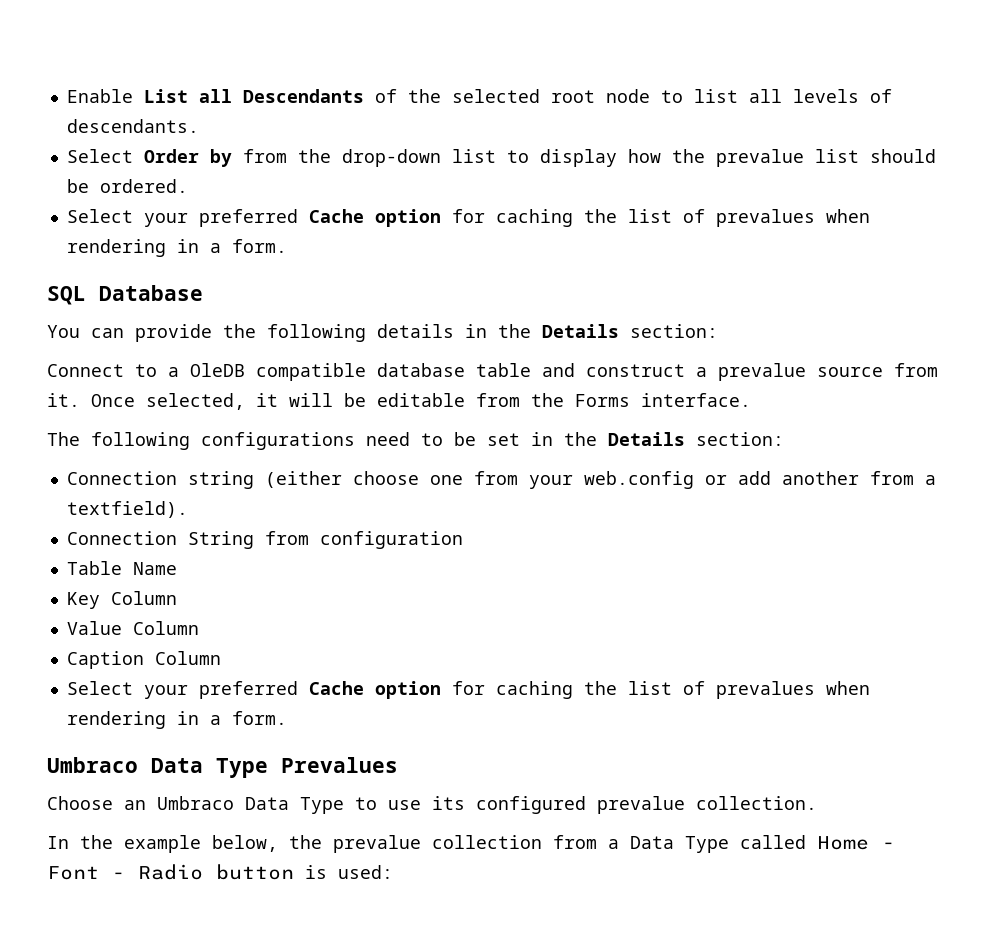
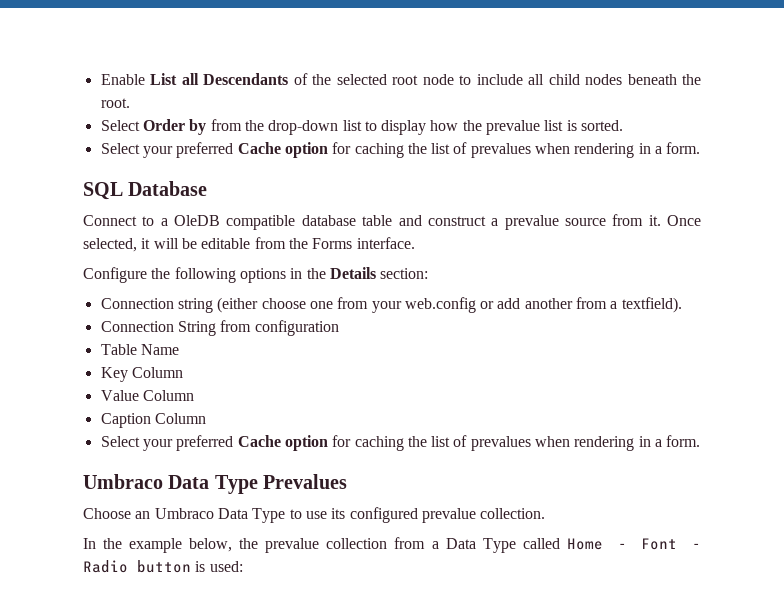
[693,89,892,103] [66,119,199,133] list all levels of descendants. -> [476,74,702,85] [100,98,130,108] include all child nodes beneath the root.
[869,149,936,163] [66,179,188,193] should be ordered. -> [566,120,624,131] is sorted.
[47,324,718,342] // You can provide the following details in the Details section: -> (208, 188) none
[47,432,520,450] The following configurations need to be set -> [83,267,286,283] Configure the following options

